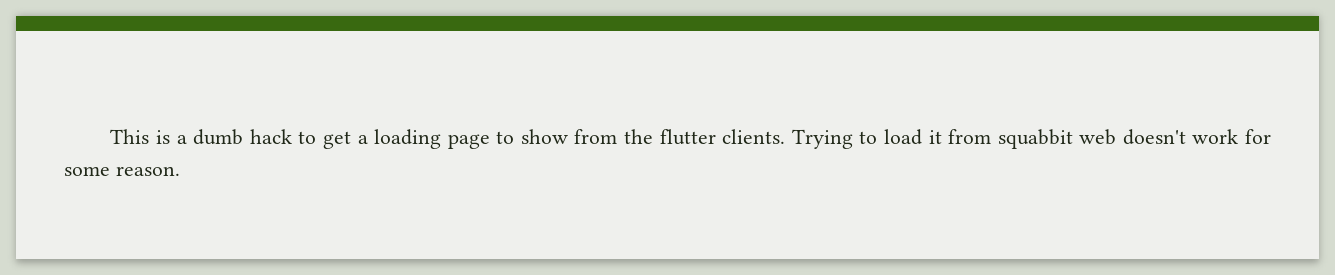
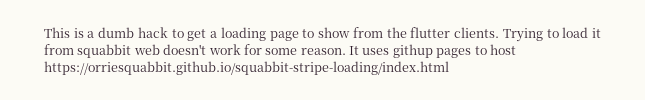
(180, 171) none -> [349,44,516,58] [44,61,449,75] It uses githup pages to host https://orriesquabbit.github.io/squabbit-stripe-loading/index.html

